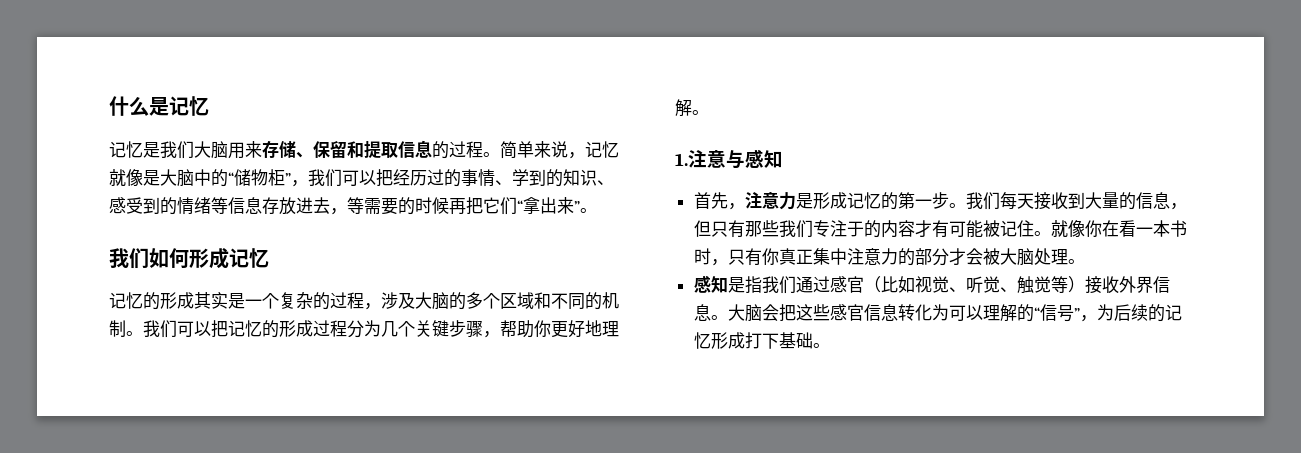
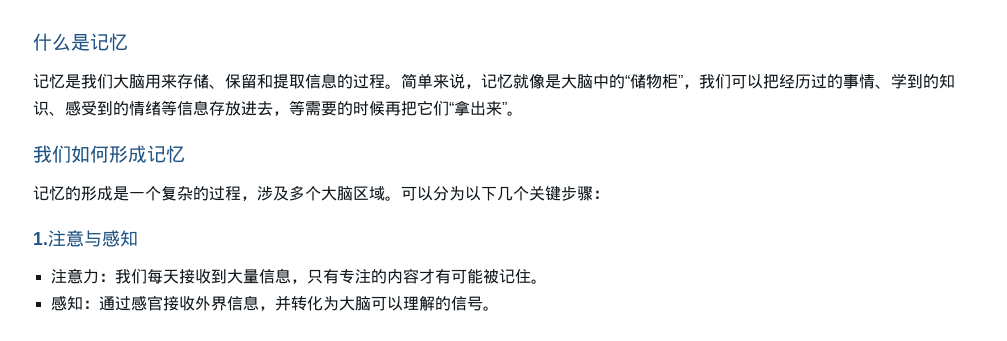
[194,292,228,309] 其实 -> (113, 193) none
[415,292,619,310] [109,320,619,338] [675,99,709,117] [675,149,783,169] [693,192,966,210] 大脑的多个区域和不同的机制。我们可以把记忆的形成过程分为几个关键步骤，帮助你更好地理解。 // 1.注意与感知 // 首先，注意力是形成记忆的第一步。 -> [289,185,609,201] [33,230,138,247] [50,268,115,284] 多个大脑区域。可以分为以下几个关键步骤： // 1.注意与感知 // 注意力：
[1118,192,1187,210] [693,220,864,238] 的信息，但只有那些我们专注于 -> [258,268,371,284] 信息，只有专注
[1050,220,1187,237] [693,248,1085,266] [693,275,1170,294] [693,304,1182,322] [693,332,813,349] 就像你在看一本书时，只有你真正集中注意力的部分才会被大脑处理。 // 感知是指我们通过感官（比如视觉、听觉、触觉等）接收外界信息。大脑会把这些感官信息转化为可以理解的“信号”，为后续的记忆形成打下基础 -> [50,295,483,311] // 感知：通过感官接收外界信息，并转化为大脑可以理解的信号

